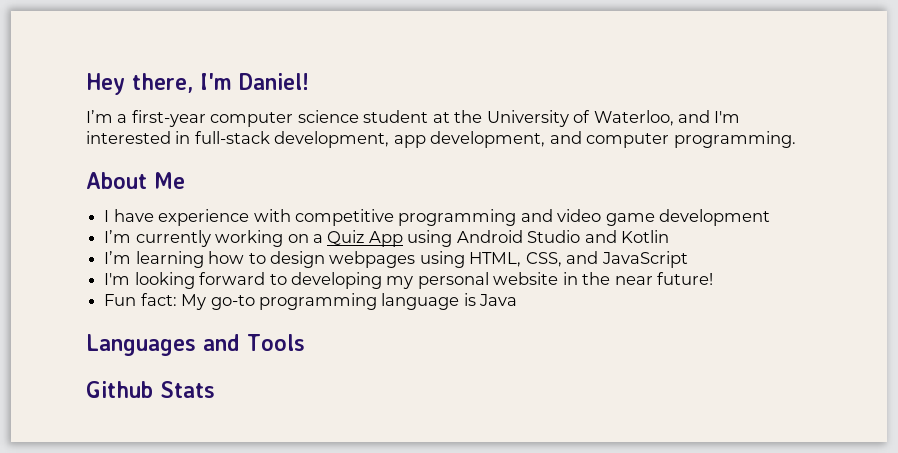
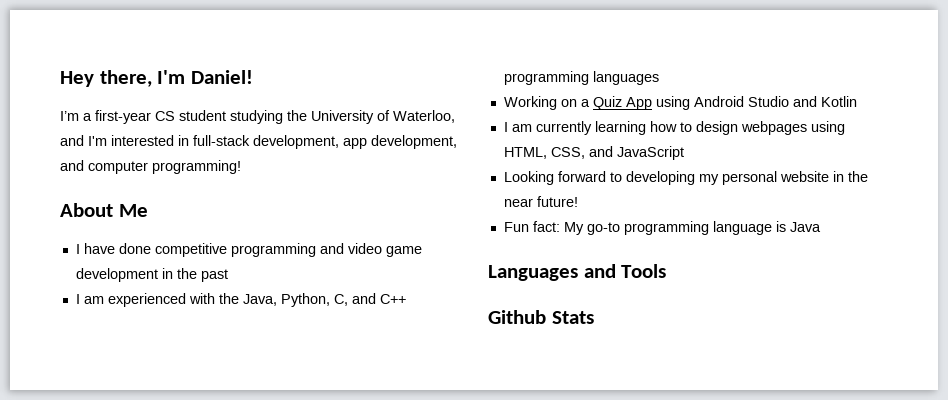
[210,110,450,127] computer science student at -> [155,110,283,124] CS student studying
[673,131,796,148] programming. -> [152,160,241,174] programming!
[158,209,291,226] experience with -> [118,243,151,254] done
[104,230,284,247] // I’m currently working -> [161,268,228,282] [75,293,406,307] [503,71,659,85] [503,96,557,110] in the past // I am experienced with the Java, Python, C, and C++ programming languages // Working
[104,251,132,264] I’m -> [503,121,592,135] I am currently
[104,272,195,289] I'm looking -> [503,171,554,185] Looking

